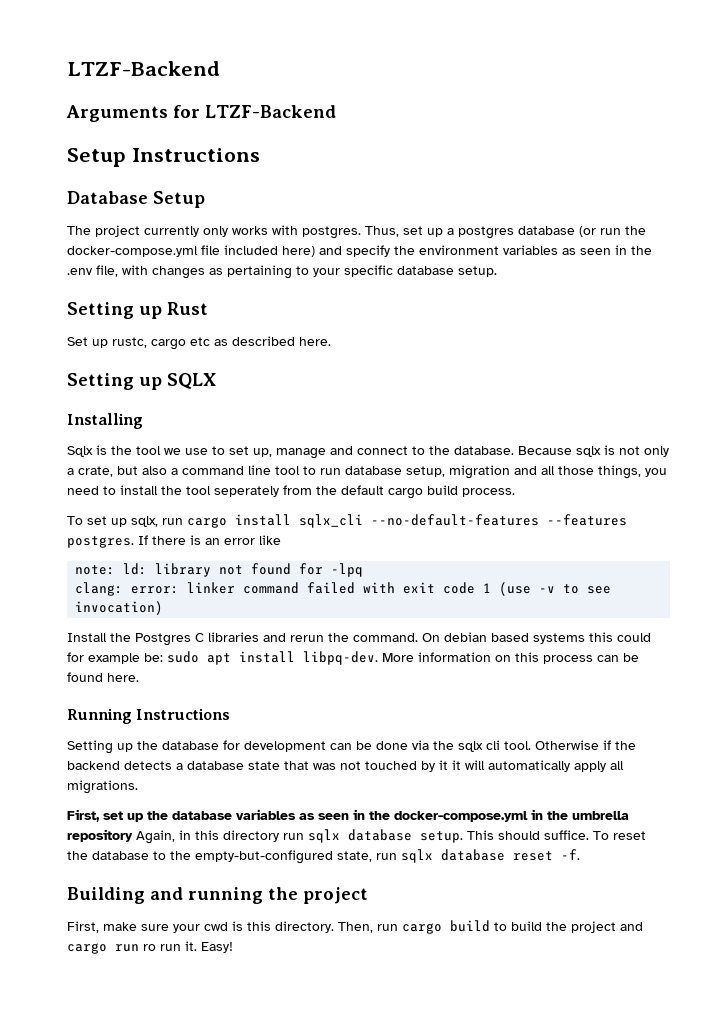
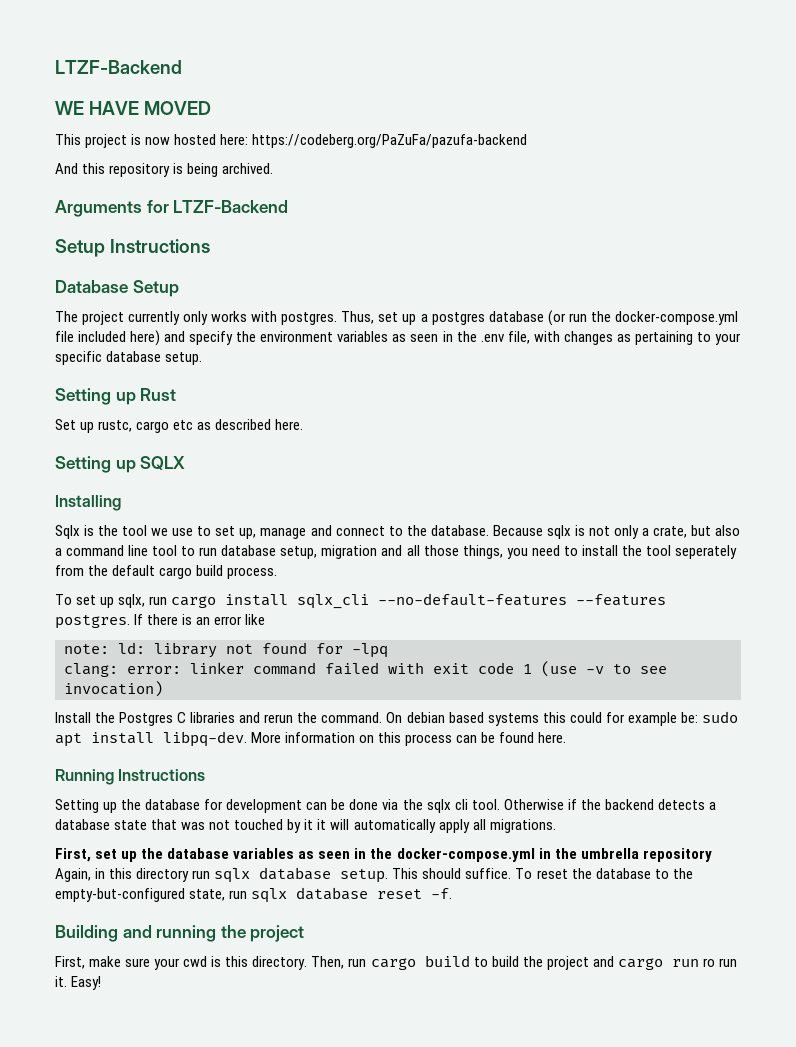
[67,61,220,76] LTZF-Backend -> [55,60,182,74] [55,101,211,115] [55,134,528,148] [55,163,274,177] LTZF-Backend // WE HAVE MOVED // This project is now hosted here: https://codeberg.org/PaZuFa/pazufa-backend // And this repository is being archived.

